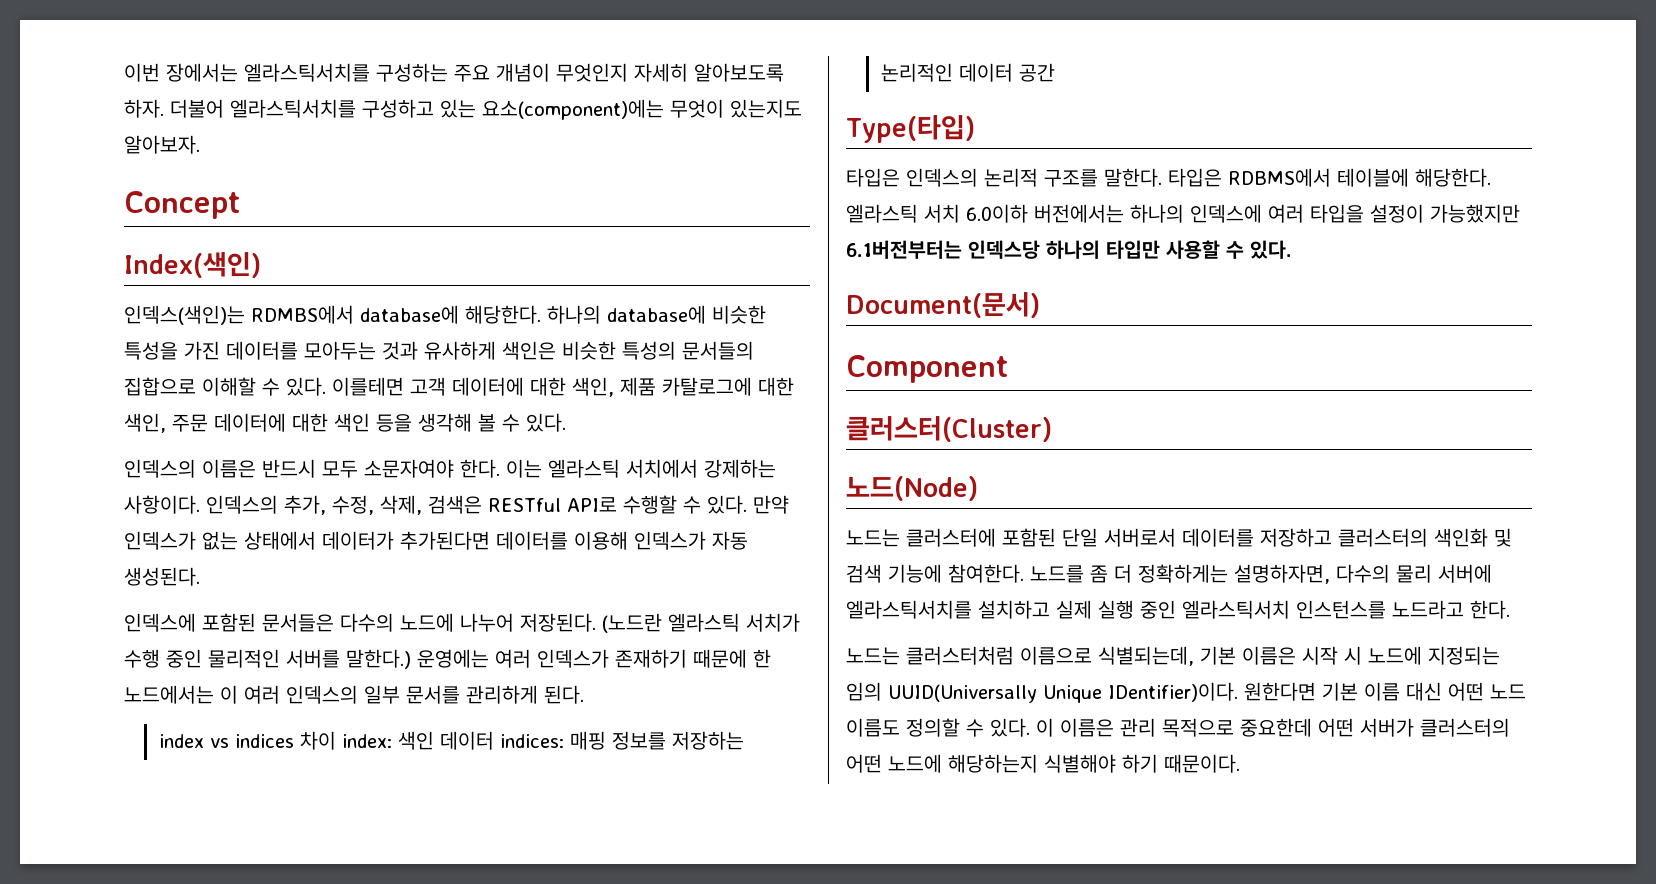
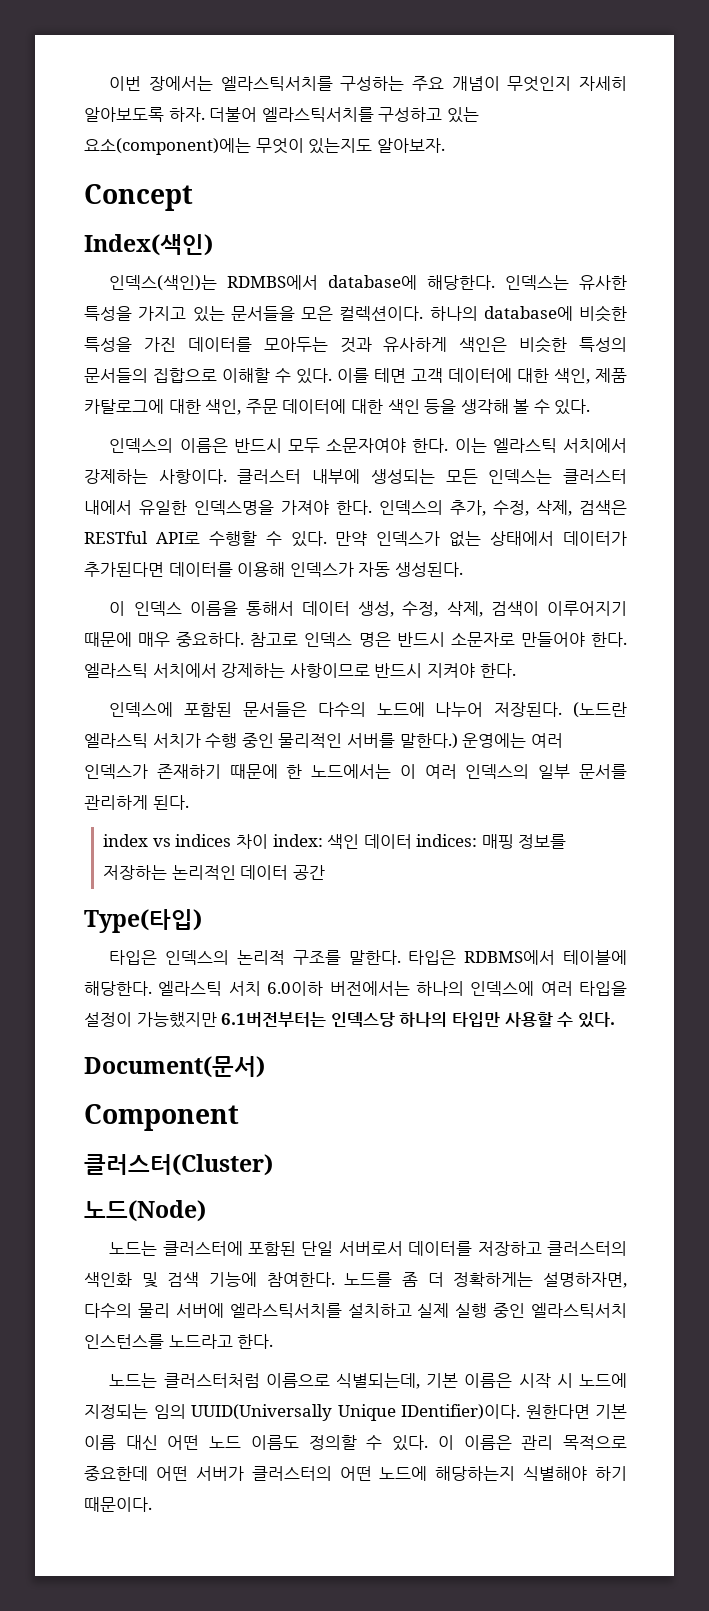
(541, 314) none -> [505,275,627,290] [84,306,424,322] 인덱스는 유사한 특성을 가지고 있는 문서들을 모은 컬렉션이다.
[332,377,404,396] 이를테면 -> [337,368,406,383] 이를 테면
(200, 504) none -> [237,469,627,484] [84,500,372,515] 클러스터 내부에 생성되는 모든 인덱스는 클러스터 내에서 유일한 인덱스명을 가져야 한다.
(200, 576) none -> [109,601,627,617] [84,632,627,647] [84,663,516,678] // 이 인덱스 이름을 통해서 데이터 생성, 수정, 삭제, 검색이 이루어지기 때문에 매우 중요하다. 참고로 인덱스 명은 반드시 소문자로 만들어야 한다. 엘라스틱 서치에서 강제하는 사항이므로 반드시 지켜야 한다.

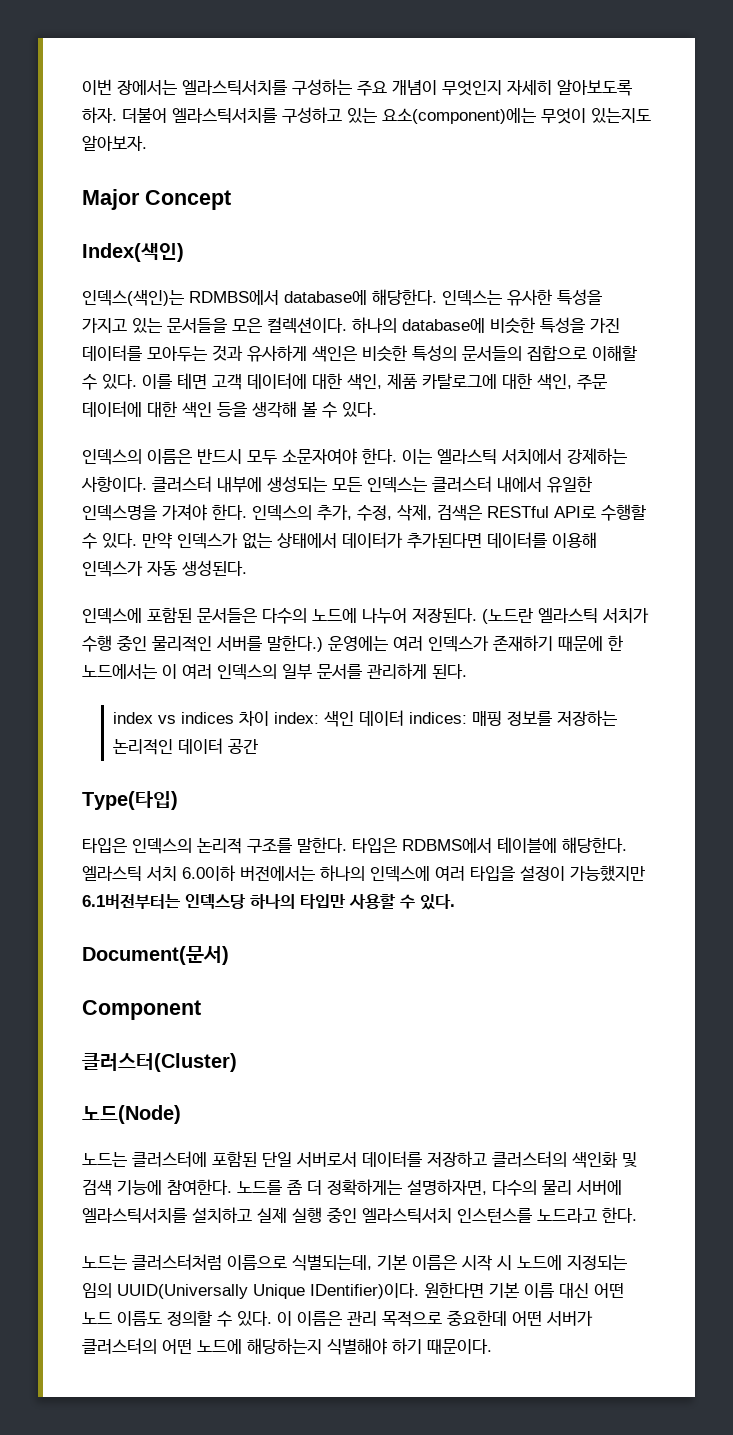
(445, 145) none -> [82,189,140,210] Major
[109,601,627,617] [84,632,627,647] [84,663,516,678] // 이 인덱스 이름을 통해서 데이터 생성, 수정, 삭제, 검색이 이루어지기 때문에 매우 중요하다. 참고로 인덱스 명은 반드시 소문자로 만들어야 한다. 엘라스틱 서치에서 강제하는 사항이므로 반드시 지켜야 한다. -> (247, 568) none

